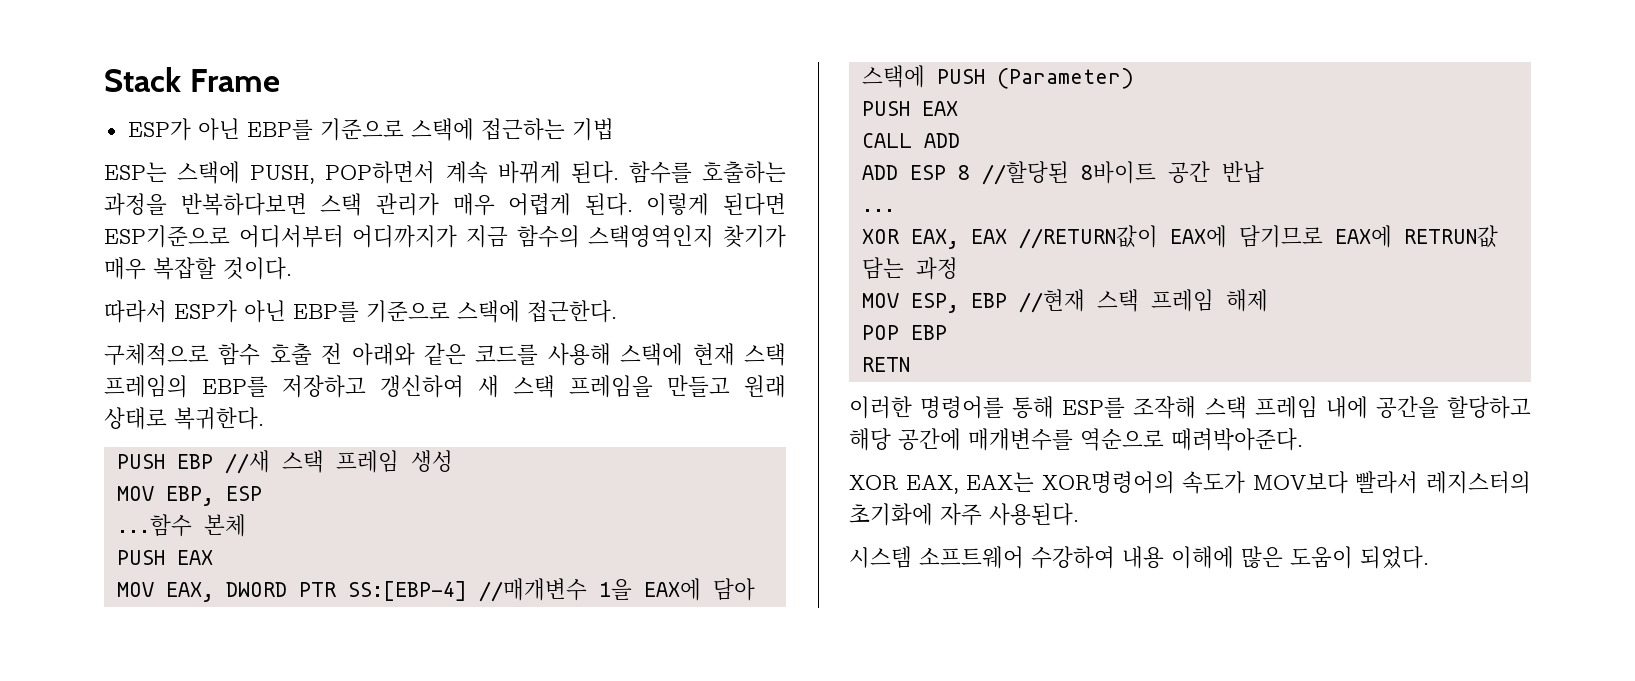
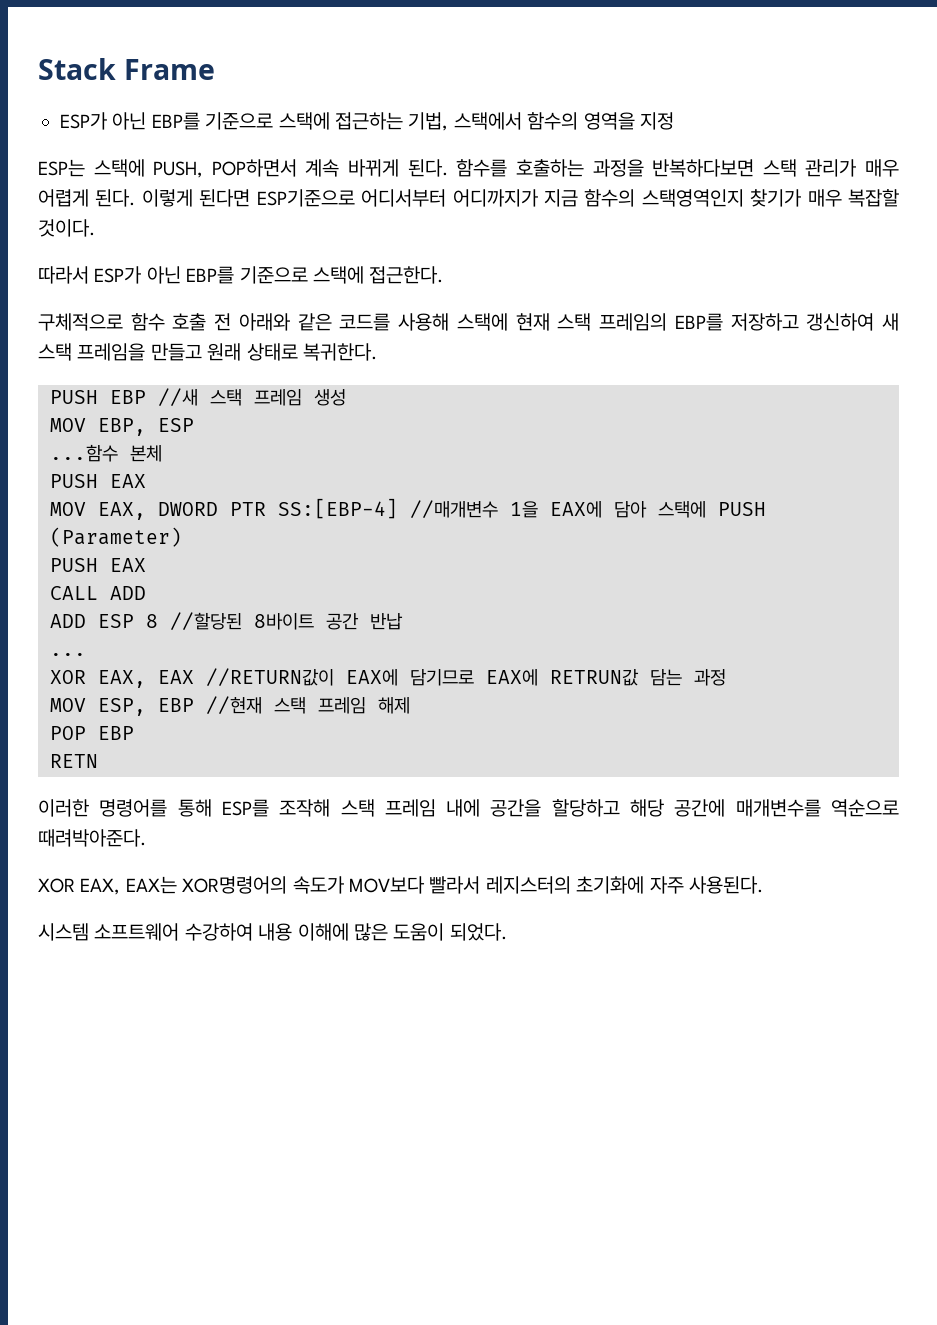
[571,118,614,141] 기법 -> [408,112,674,131] 기법, 스택에서 함수의 영역을 지정

